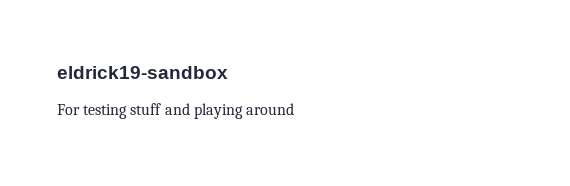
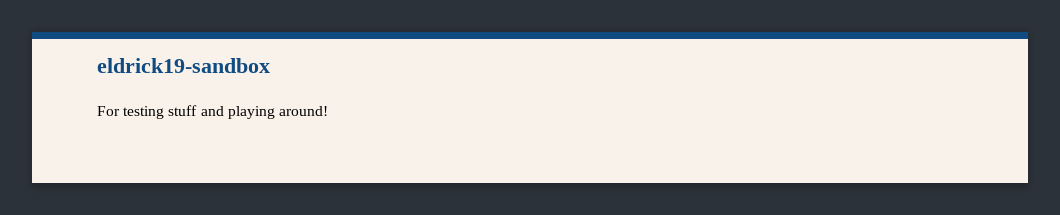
[245,103,294,115] around -> [278,106,328,116] around!

